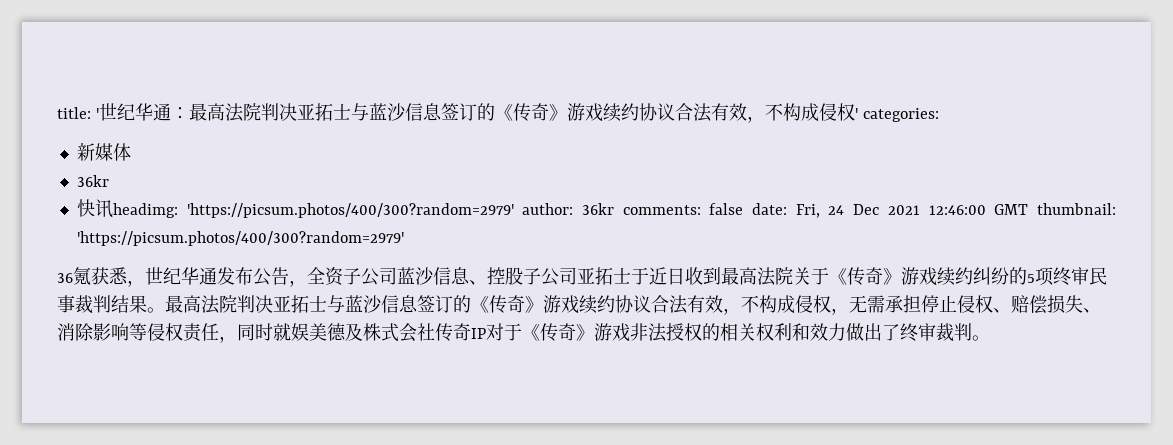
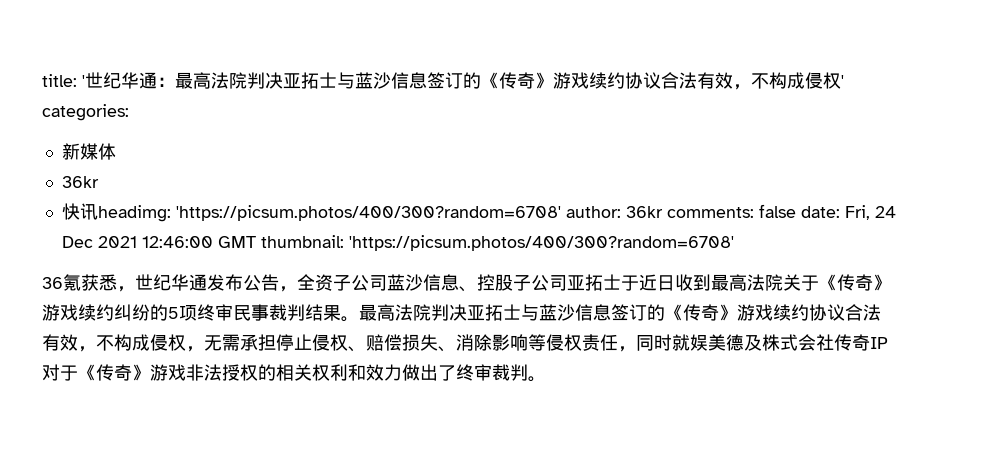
[186,203,514,218] 'https://picsum.photos/400/300?random=2979' -> [175,205,561,221] 'https://picsum.photos/400/300?random=6708'
[76,231,404,246] 'https://picsum.photos/400/300?random=2979' -> [348,235,734,251] 'https://picsum.photos/400/300?random=6708'

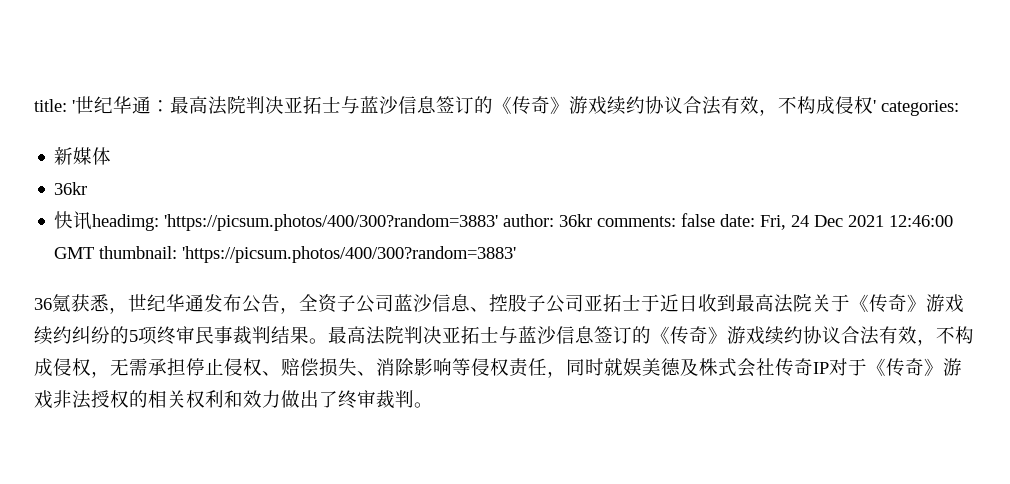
[175,205,561,221] 'https://picsum.photos/400/300?random=6708' -> [164,214,499,231] 'https://picsum.photos/400/300?random=3883'
[348,235,734,251] 'https://picsum.photos/400/300?random=6708' -> [182,246,517,263] 'https://picsum.photos/400/300?random=3883'

